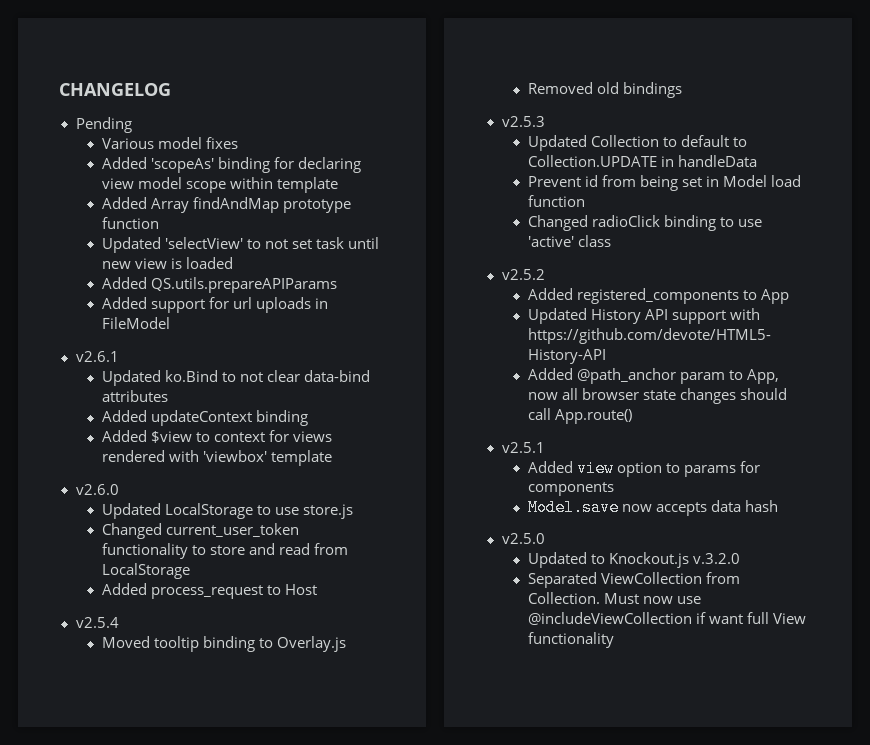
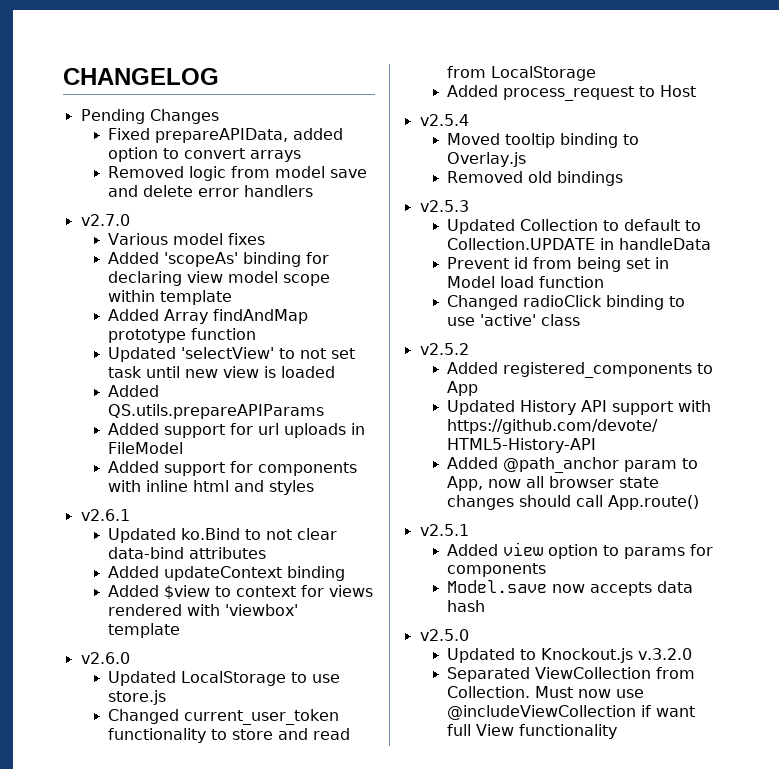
(132, 125) none -> [149,109,219,124] [108,128,344,143] [108,147,302,162] [108,166,368,181] [108,185,314,197] [80,214,130,226] Changes // Fixed prepareAPIData, added option to convert arrays // Removed logic from model save and delete error handlers // v2.7.0
(170, 323) none -> [108,461,358,476] [108,480,315,495] // Added support for components with inline html and styles

